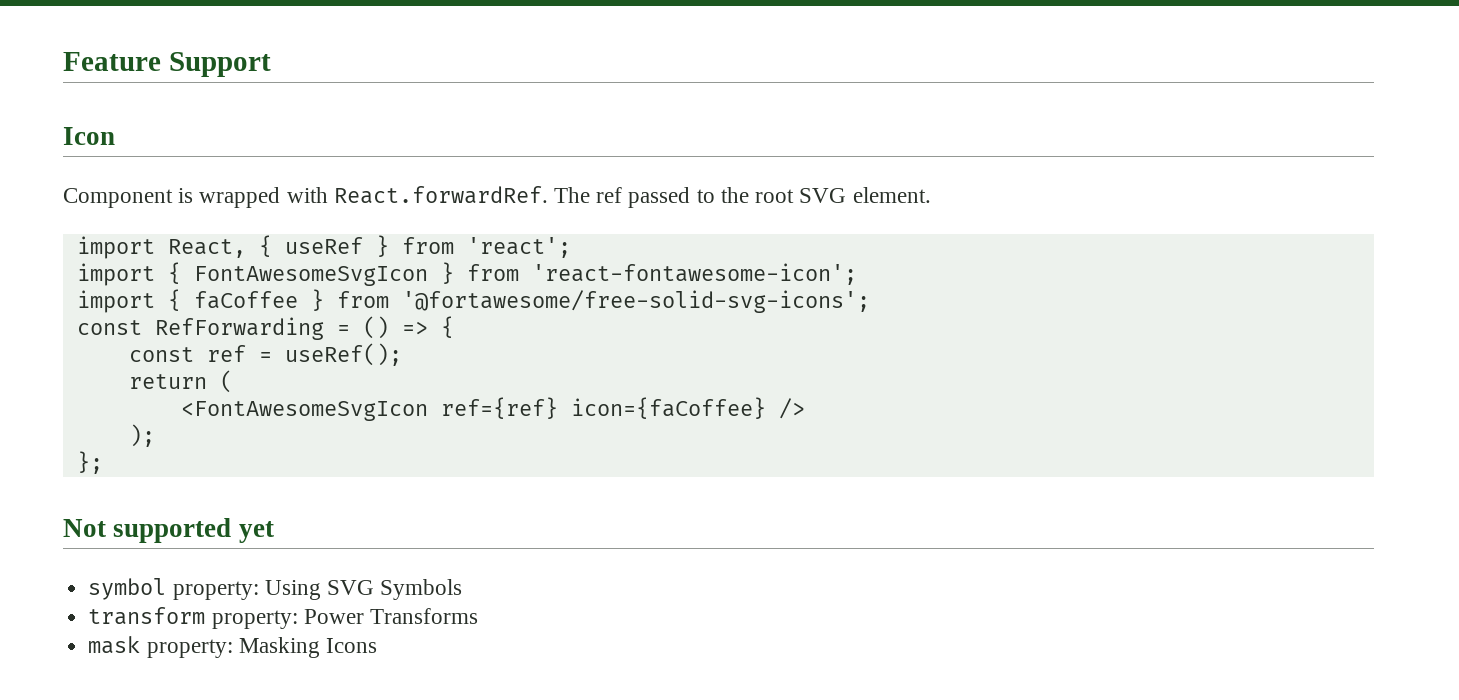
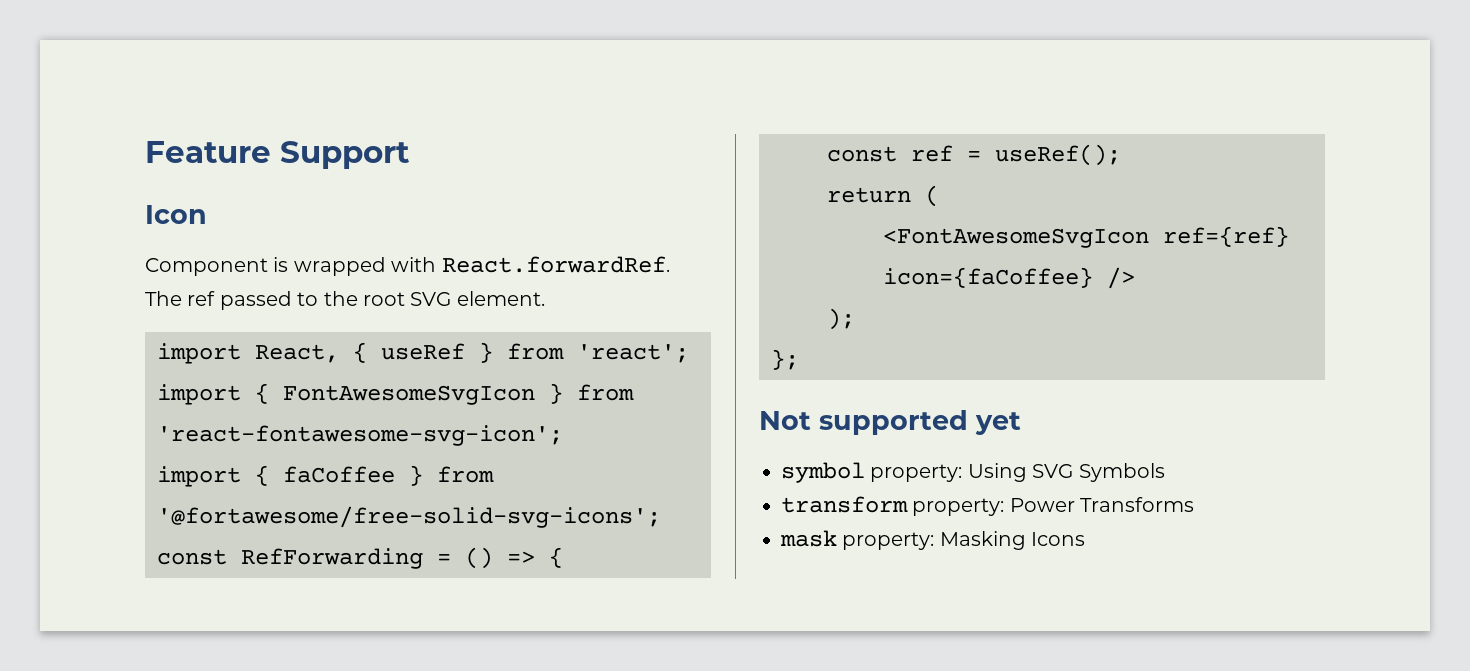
[531,263,857,285] 'react-fontawesome-icon'; -> [157,425,563,446] 'react-fontawesome-svg-icon';

